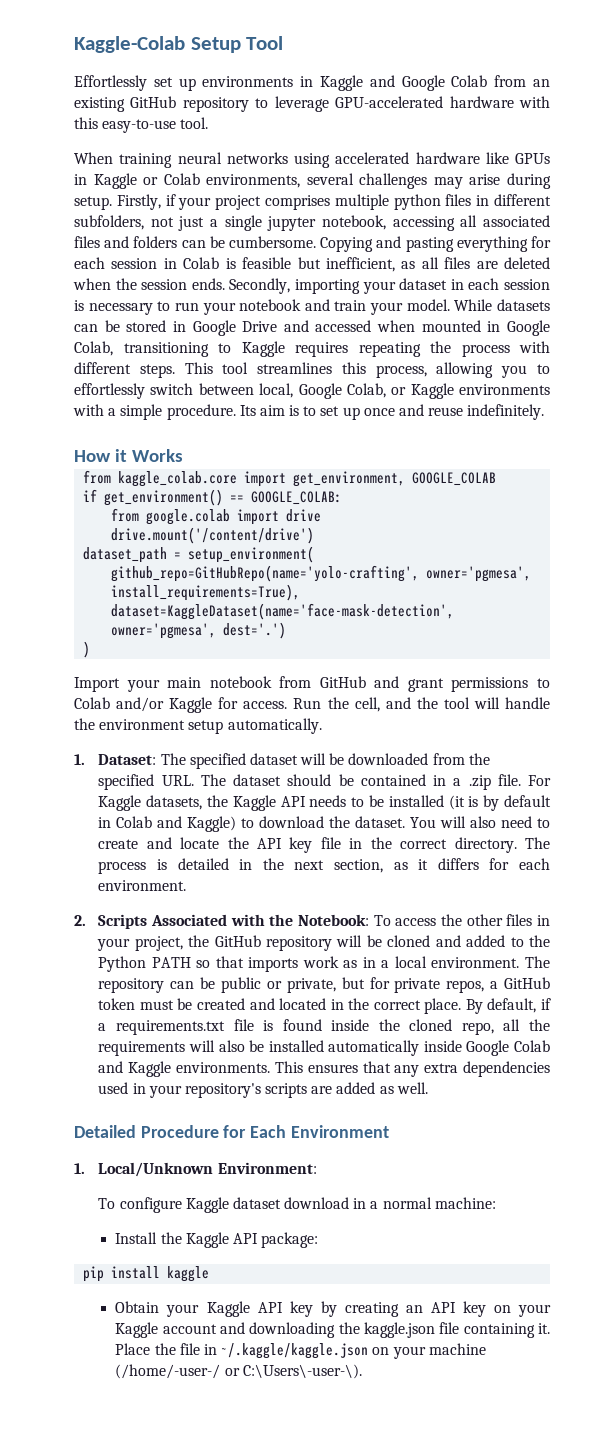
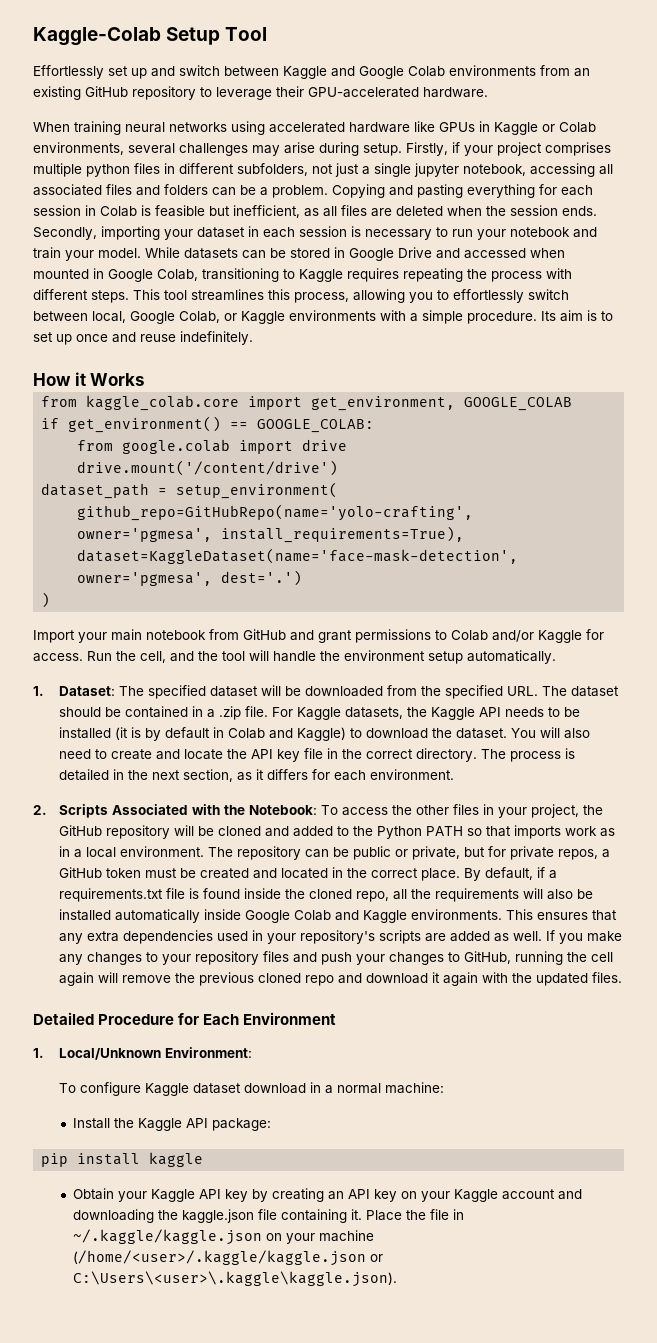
[202,76,314,87] environments in -> [151,65,279,77] and switch between
(488, 81) none -> [449,65,536,76] environments
[335,96,550,108] [74,117,209,133] GPU-accelerated hardware with this easy-to-use tool. -> [276,86,488,98] their GPU-accelerated hardware.
[229,236,316,248] cumbersome. -> [260,185,328,198] a problem.
(428, 1088) none -> [545,930,622,944] [58,951,613,965] [58,972,622,986] If you make any changes to your repository files and push your changes to GitHub, running the cell again will remove the previous cloned repo and download it again with the updated files.
[115,1364,362,1379] (/home/-user-/ or C:\Users\-user-\). -> [73,1250,384,1266] [73,1271,398,1287] (/home/<user>/.kaggle/kaggle.json or C:\Users\<user>\.kaggle\kaggle.json).

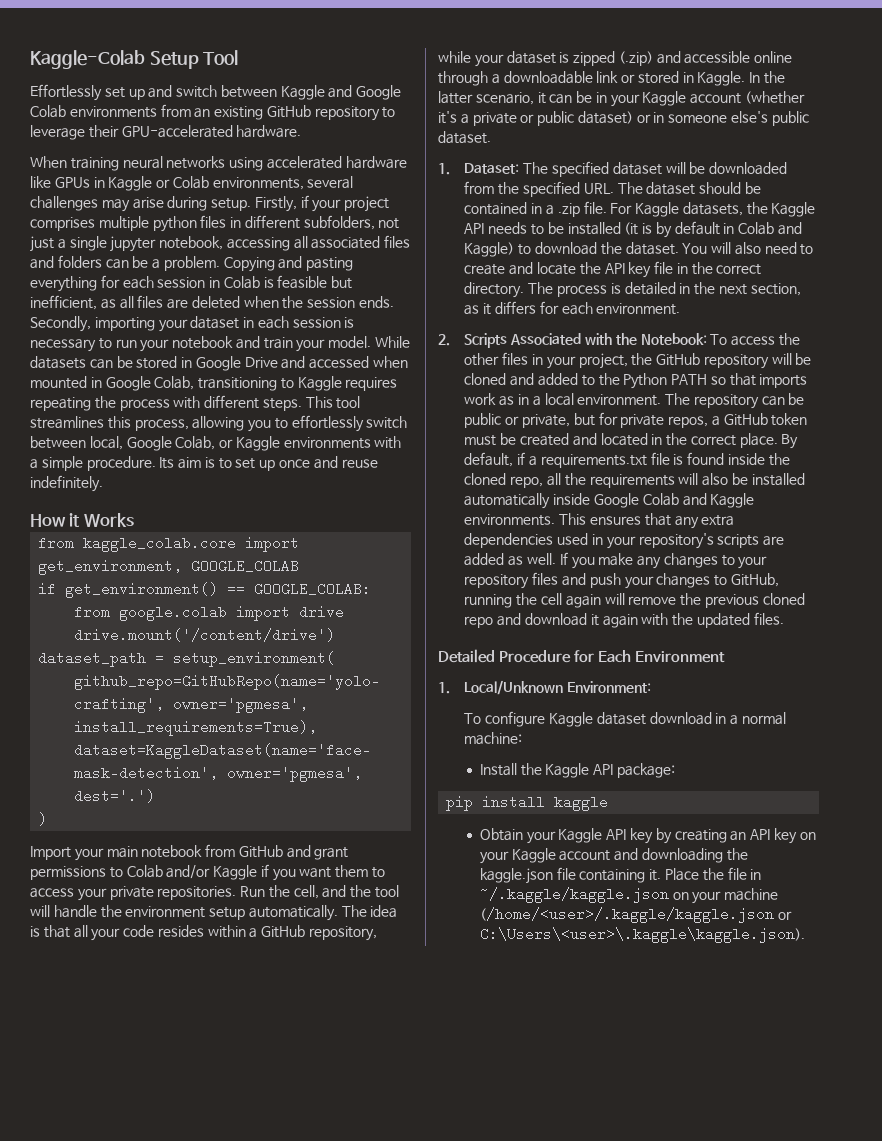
[586,629,604,640] [33,653,83,662] for access. -> [260,864,386,881] [30,886,237,901] if you want them to access your private repositories.
(556, 657) none -> [341,905,398,918] [30,925,378,941] [438,51,793,67] [438,71,786,86] [438,91,806,107] [438,111,809,126] [438,131,491,144] The idea is that all your code resides within a GitHub repository, while your dataset is zipped (.zip) and accessible online through a downloadable link or stored in Kaggle. In the latter scenario, it can be in your Kaggle account (whether it's a private or public dataset) or in someone else's public dataset.

